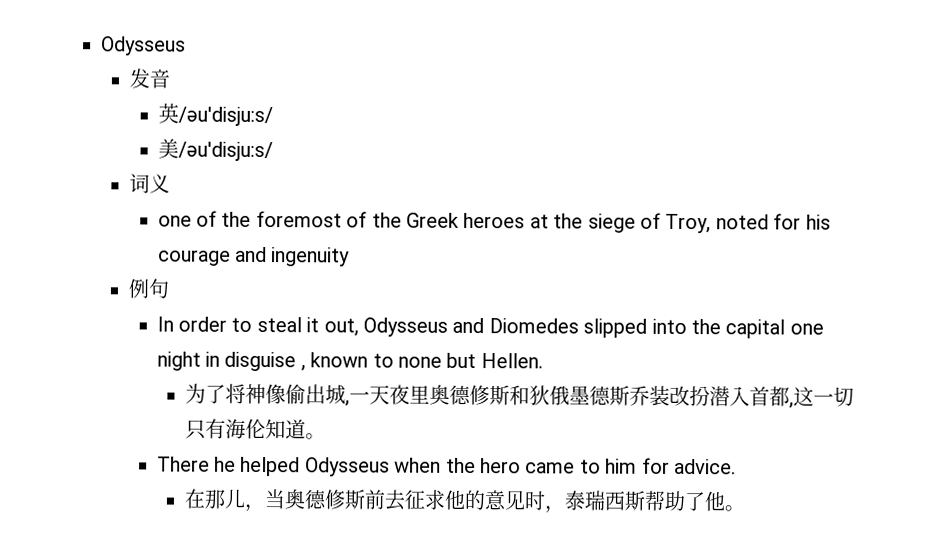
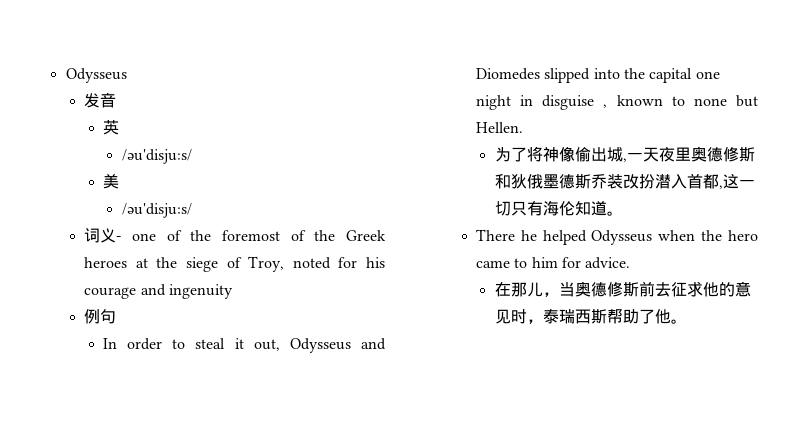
(179, 113) none -> (119, 127) //
(179, 148) none -> (119, 181) //
(170, 183) // -> [116,236,122,241] -

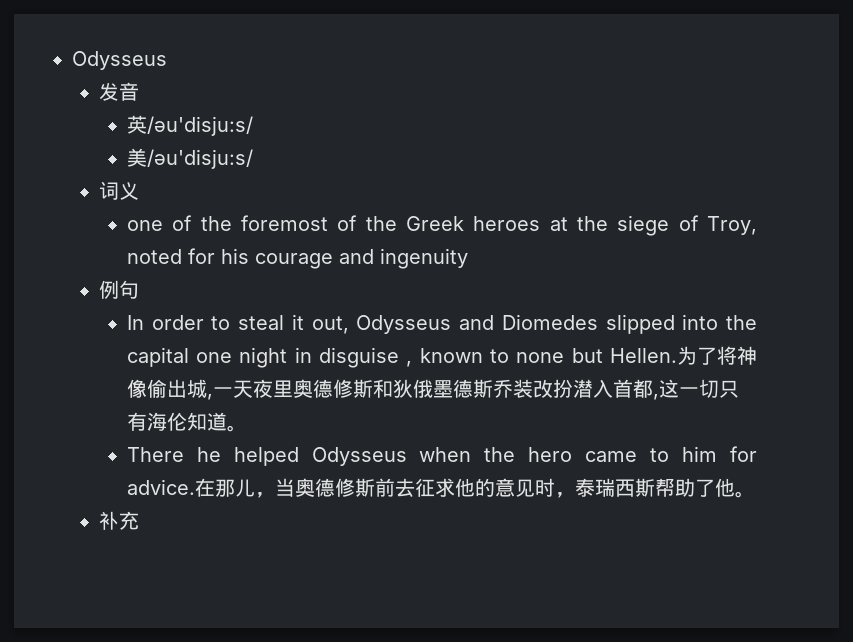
(119, 127) // -> (147, 124) none
(119, 181) // -> (147, 157) none
[116,236,122,241] - -> (140, 191) //
(523, 127) // -> (677, 355) none
(631, 263) // -> (195, 487) none
(687, 321) none -> [99,511,140,530] // 补充

